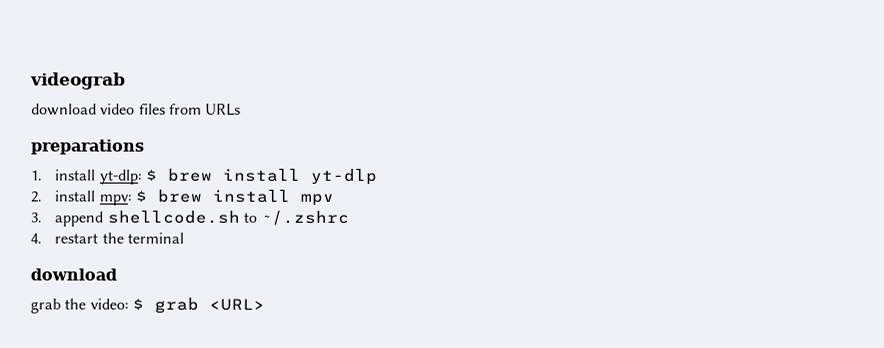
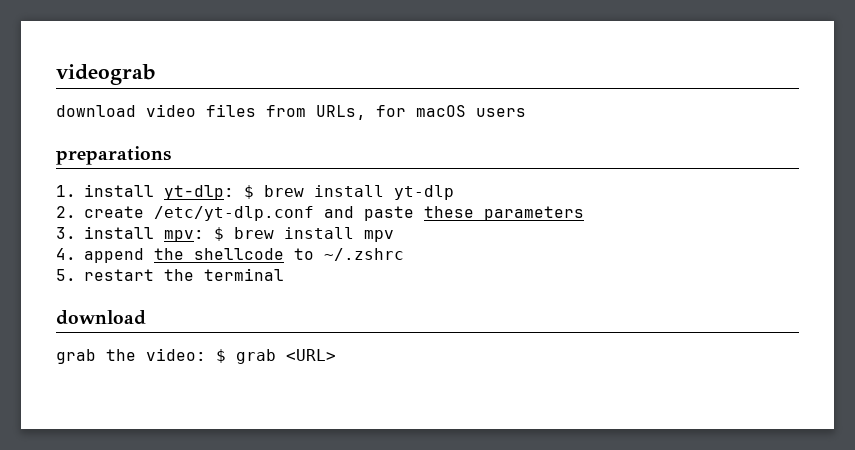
[205,103,242,116] URLs -> [316,105,526,120] URLs, for macOS users
(42, 197) none -> [84,206,584,221] [56,227,76,239] create /etc/yt-dlp.conf and paste these parameters // 3.
[30,210,240,227] 3. append shellcode.sh -> [56,248,284,263] 4. append the shellcode
[30,233,42,244] 4. -> [56,269,76,281] 5.

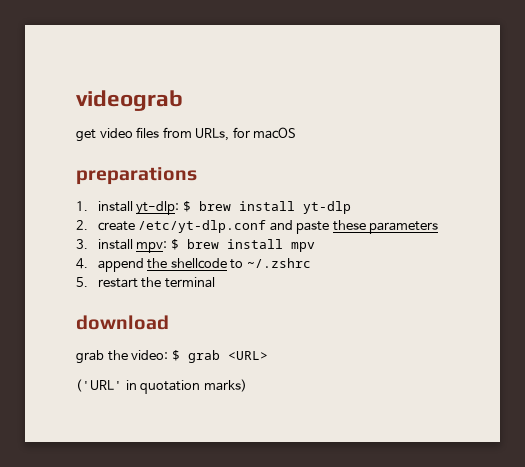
[56,105,136,117] download -> [76,129,96,142] get
[476,108,526,117] users -> (297, 133) none
(336, 355) none -> [76,379,247,394] // ('URL' in quotation marks)

